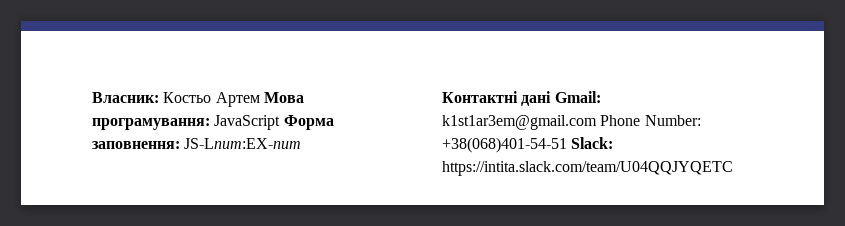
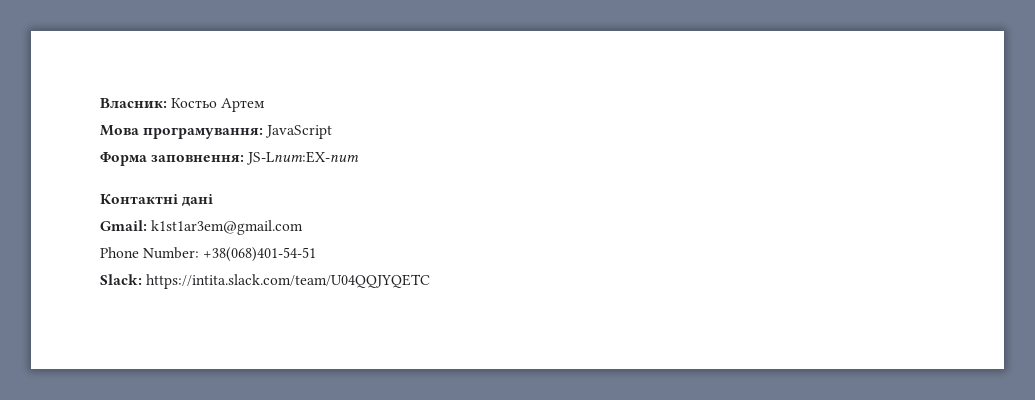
(260, 99) none -> (266, 105) //
(281, 122) none -> (333, 132) //
(552, 98) none -> (214, 200) //
(597, 122) none -> (304, 227) //
(567, 145) none -> (317, 254) //

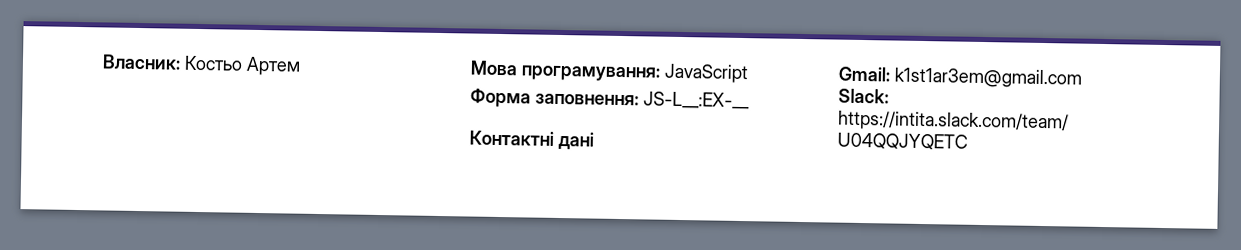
[246,151,360,165] JS-Lnum:EX-num -> [643,91,750,110] JS-L__:EX-__
[100,247,317,262] // Phone Number: +38(068)401-54-51 -> (1082, 78) none

